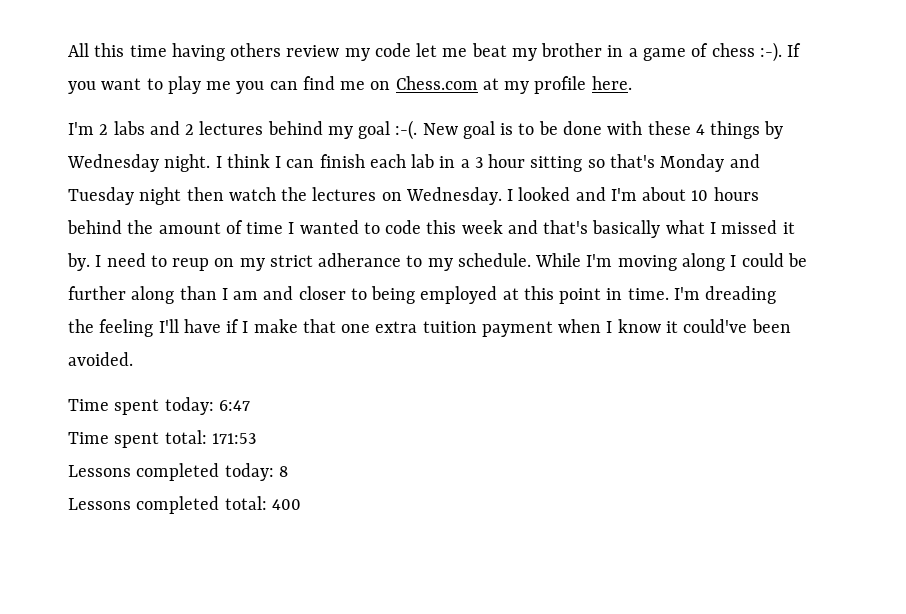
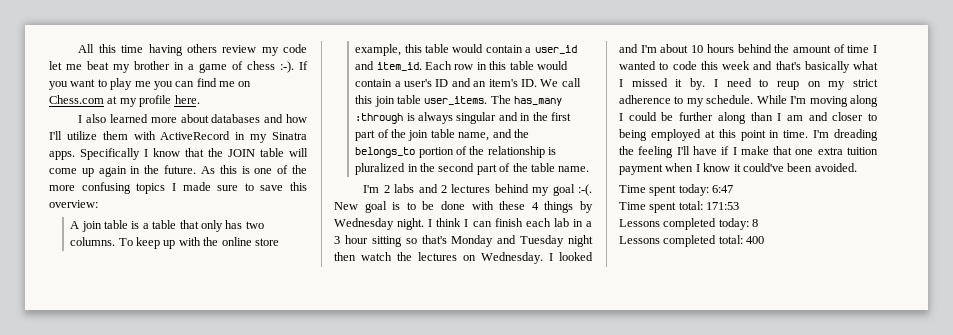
(632, 83) none -> [78,114,307,123] [49,131,307,143] [49,148,308,160] [49,165,307,177] [49,182,307,194] [49,200,98,208] [70,220,264,232] [70,237,279,249] [355,44,577,56] [355,61,568,71] [355,78,581,87] [355,95,563,107] [355,112,571,124] [355,129,529,141] [355,146,557,158] [355,163,590,175] // I also learned more about databases and how I'll utilize them with ActiveRecord in my Sinatra apps. Specifically I know that the JOIN table will come up again in the future. As this is one of the more confusing topics I made sure to save this overview: // A join table is a table that only has two columns. To keep up with the online store example, this table would contain a user_id and item_id. Each row in this table would contain a user's ID and an item's ID. We call this join table user_items. The has_many :through is always singular and in the first part of the join table name, and the belongs_to portion of the relationship is pluralized in the second part of the table name.
[318,253,402,267] adherance -> [619,95,671,104] adherence

